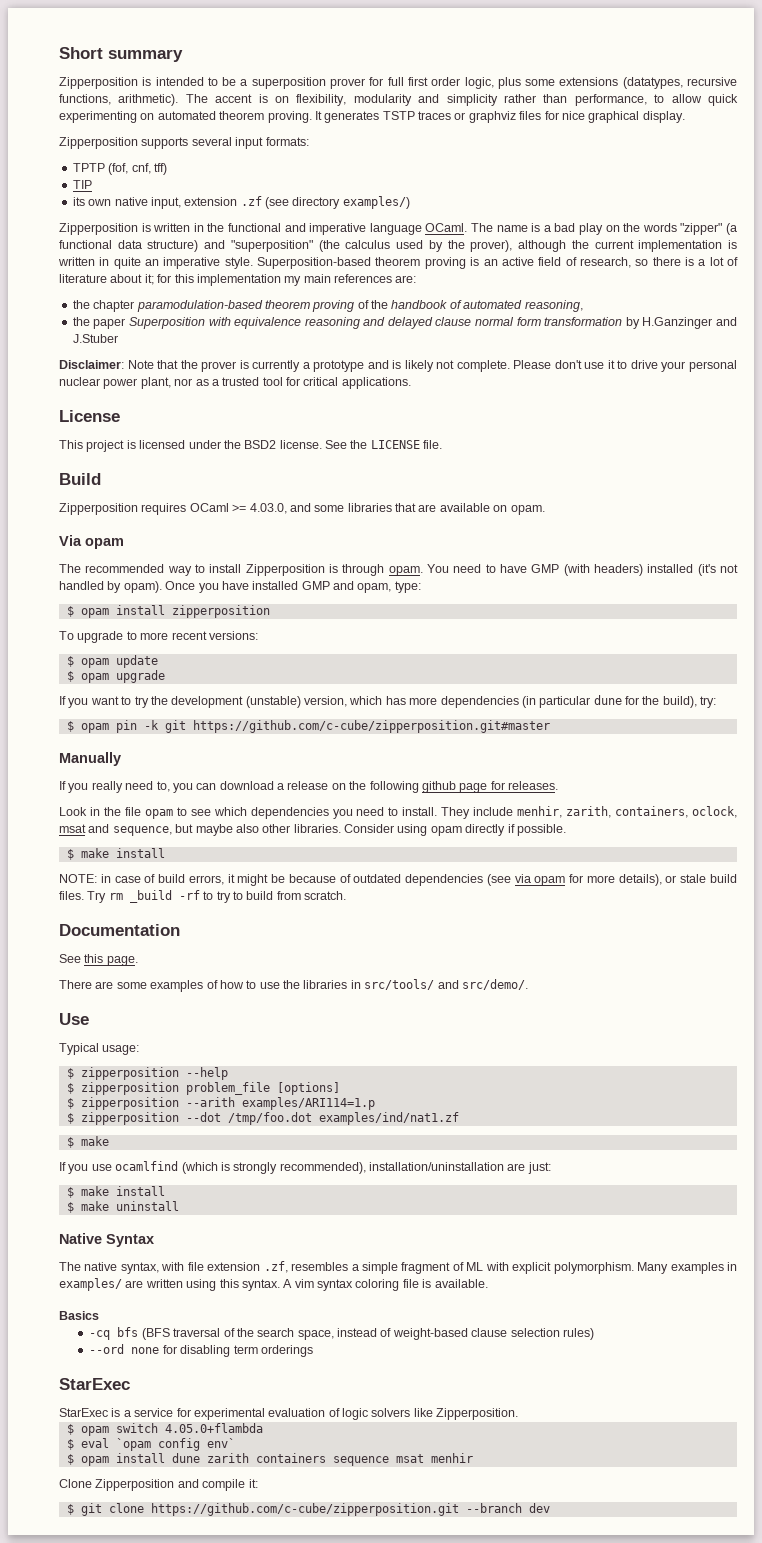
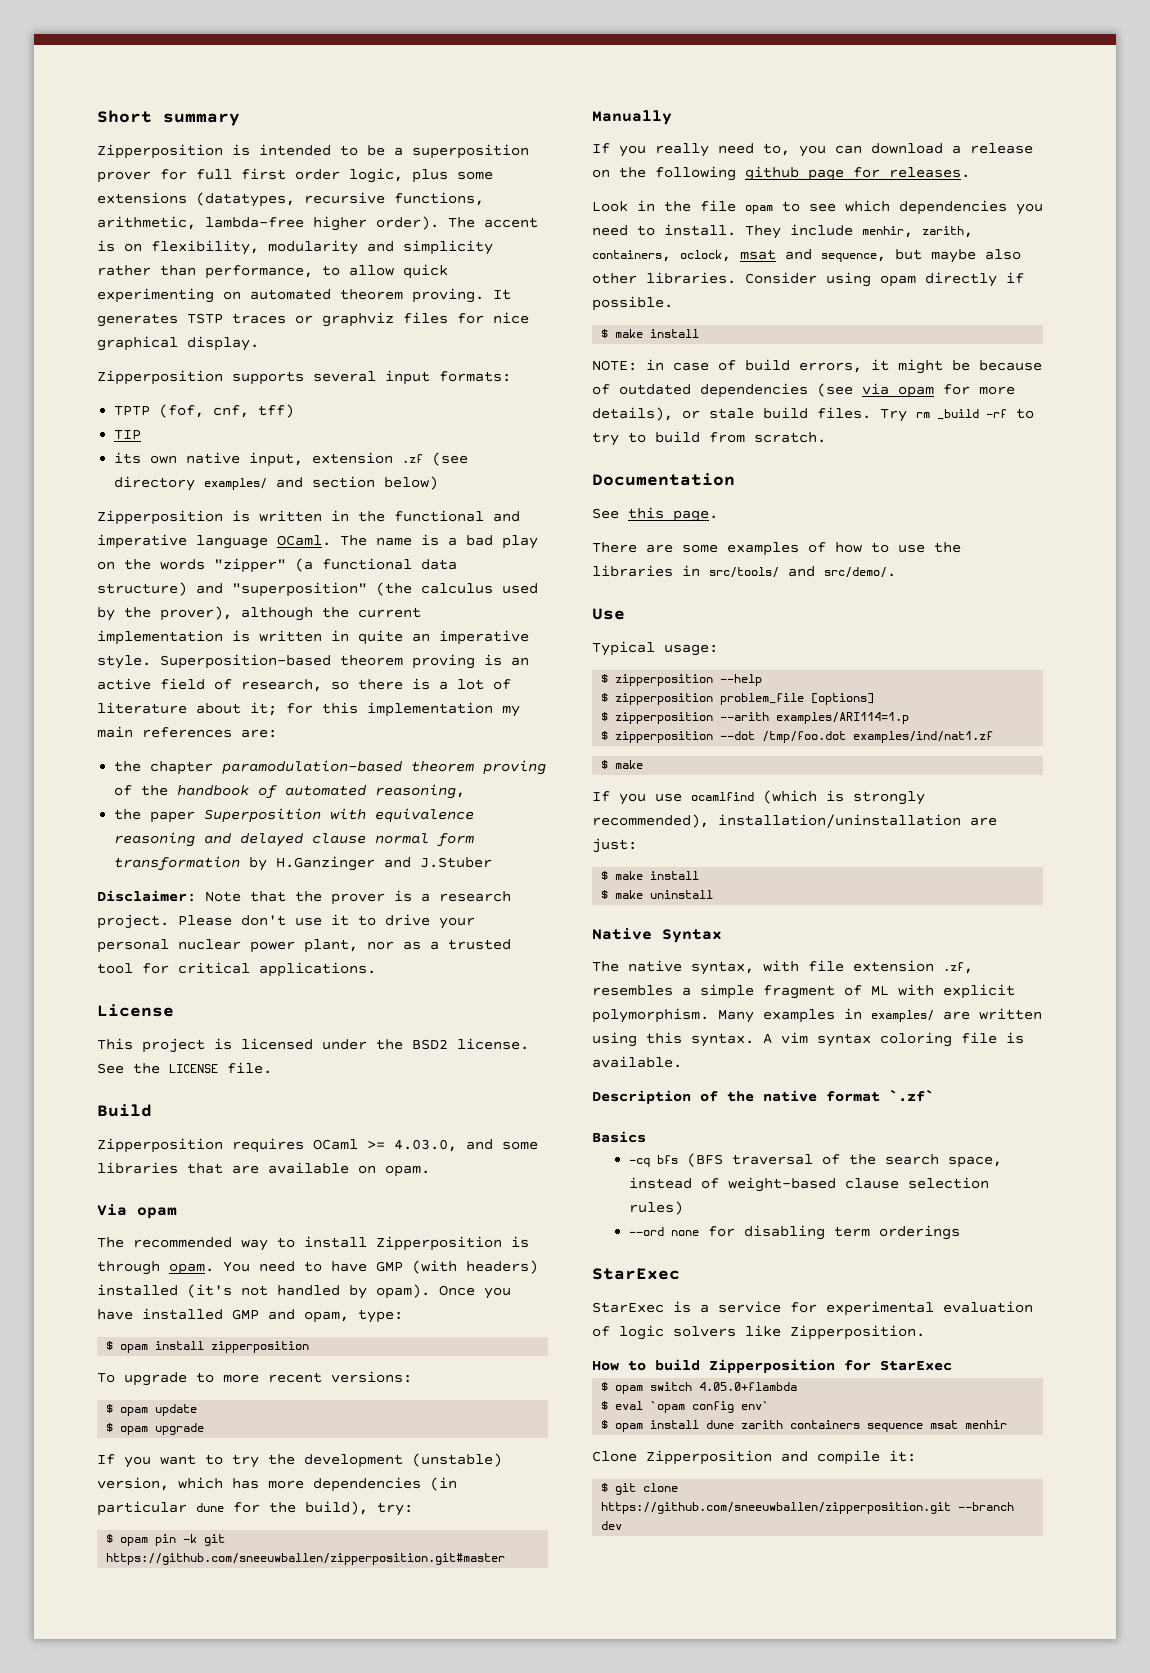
[118,94,179,106] arithmetic). -> [97,216,439,231] arithmetic, lambda-free higher order).
[342,196,410,209] examples/) -> [204,476,439,490] examples/ and section below)
[252,360,510,372] currently a prototype and is likely not complete. -> [421,891,511,902] [97,914,169,929] a research project.
[192,720,550,733] https://github.com/c-cube/zipperposition.git#master -> [106,1553,506,1565] https://github.com/sneeuwballen/zipperposition.git#master
(488, 1283) none -> [592,1089,934,1104] // Description of the native format `.zf`
(519, 1414) none -> [592,1359,952,1373] // How to build Zipperposition for StarExec
[150,1503,459,1516] https://github.com/c-cube/zipperposition.git -> [601,1502,952,1514] https://github.com/sneeuwballen/zipperposition.git

